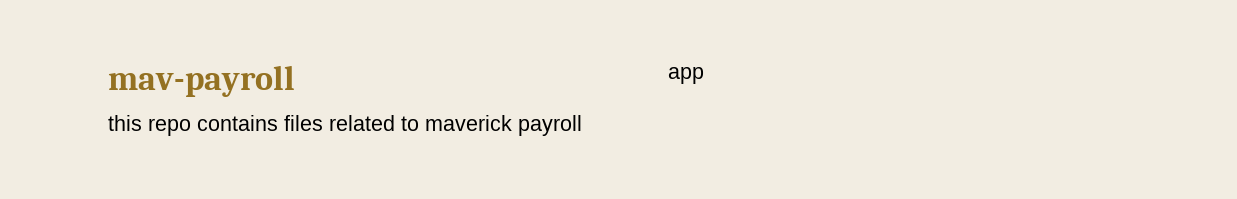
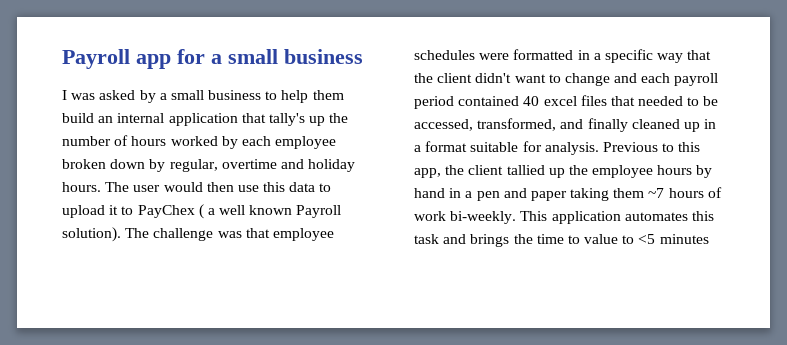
[108,65,295,97] [108,115,582,136] [668,67,704,84] mav-payroll // this repo contains files related to maverick payroll app -> [62,49,363,69] [62,90,344,103] [62,113,349,126] [62,135,337,149] [62,159,356,172] [62,182,332,192] [62,204,342,219] [62,227,334,242] [414,49,712,63] [414,73,719,86] [414,95,719,109] [414,118,717,132] [414,141,701,155] [414,165,713,178] [414,187,722,201] [414,211,714,224] [414,234,709,247] Payroll app for a small business // I was asked by a small business to help them build an internal application that tally's up the number of hours worked by each employee broken down by regular, overtime and holiday hours. The user would then use this data to upload it to PayChex ( a well known Payroll solution). The challenge was that employee schedules were formatted in a specific way that the client didn't want to change and each payroll period contained 40 excel files that needed to be accessed, transformed, and finally cleaned up in a format suitable for analysis. Previous to this app, the client tallied up the employee hours by hand in a pen and paper taking them ~7 hours of work bi-weekly. This application automates this task and brings the time to value to <5 minutes

